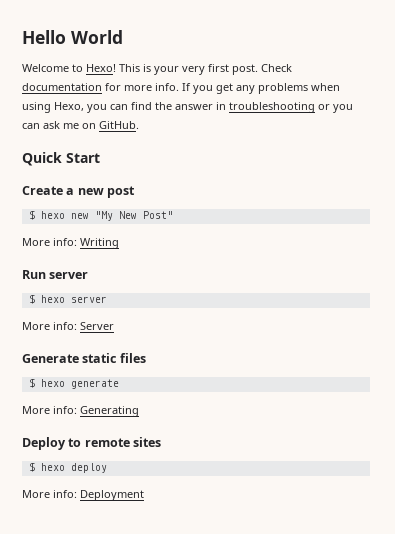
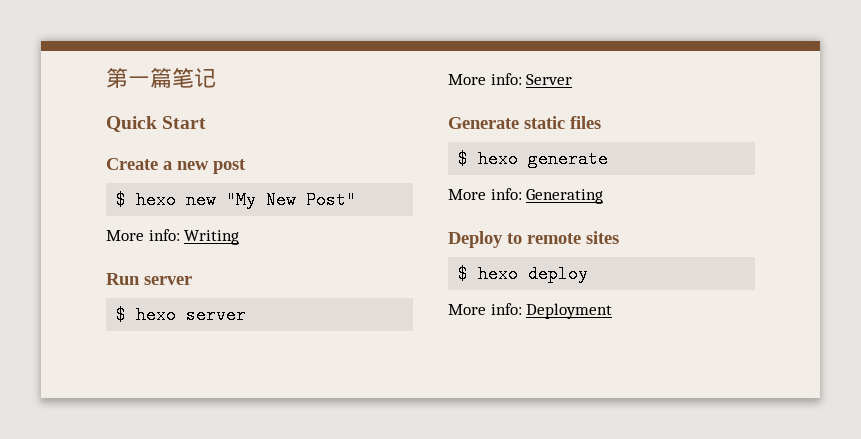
[22,30,123,44] [22,64,292,75] [22,83,340,94] [22,102,353,113] [22,121,139,129] Hello World // Welcome to Hexo! This is your very first post. Check documentation for more info. If you get any problems when using Hexo, you can find the answer in troubleshooting or you can ask me on GitHub. -> [106,68,216,88] 第一篇笔记

